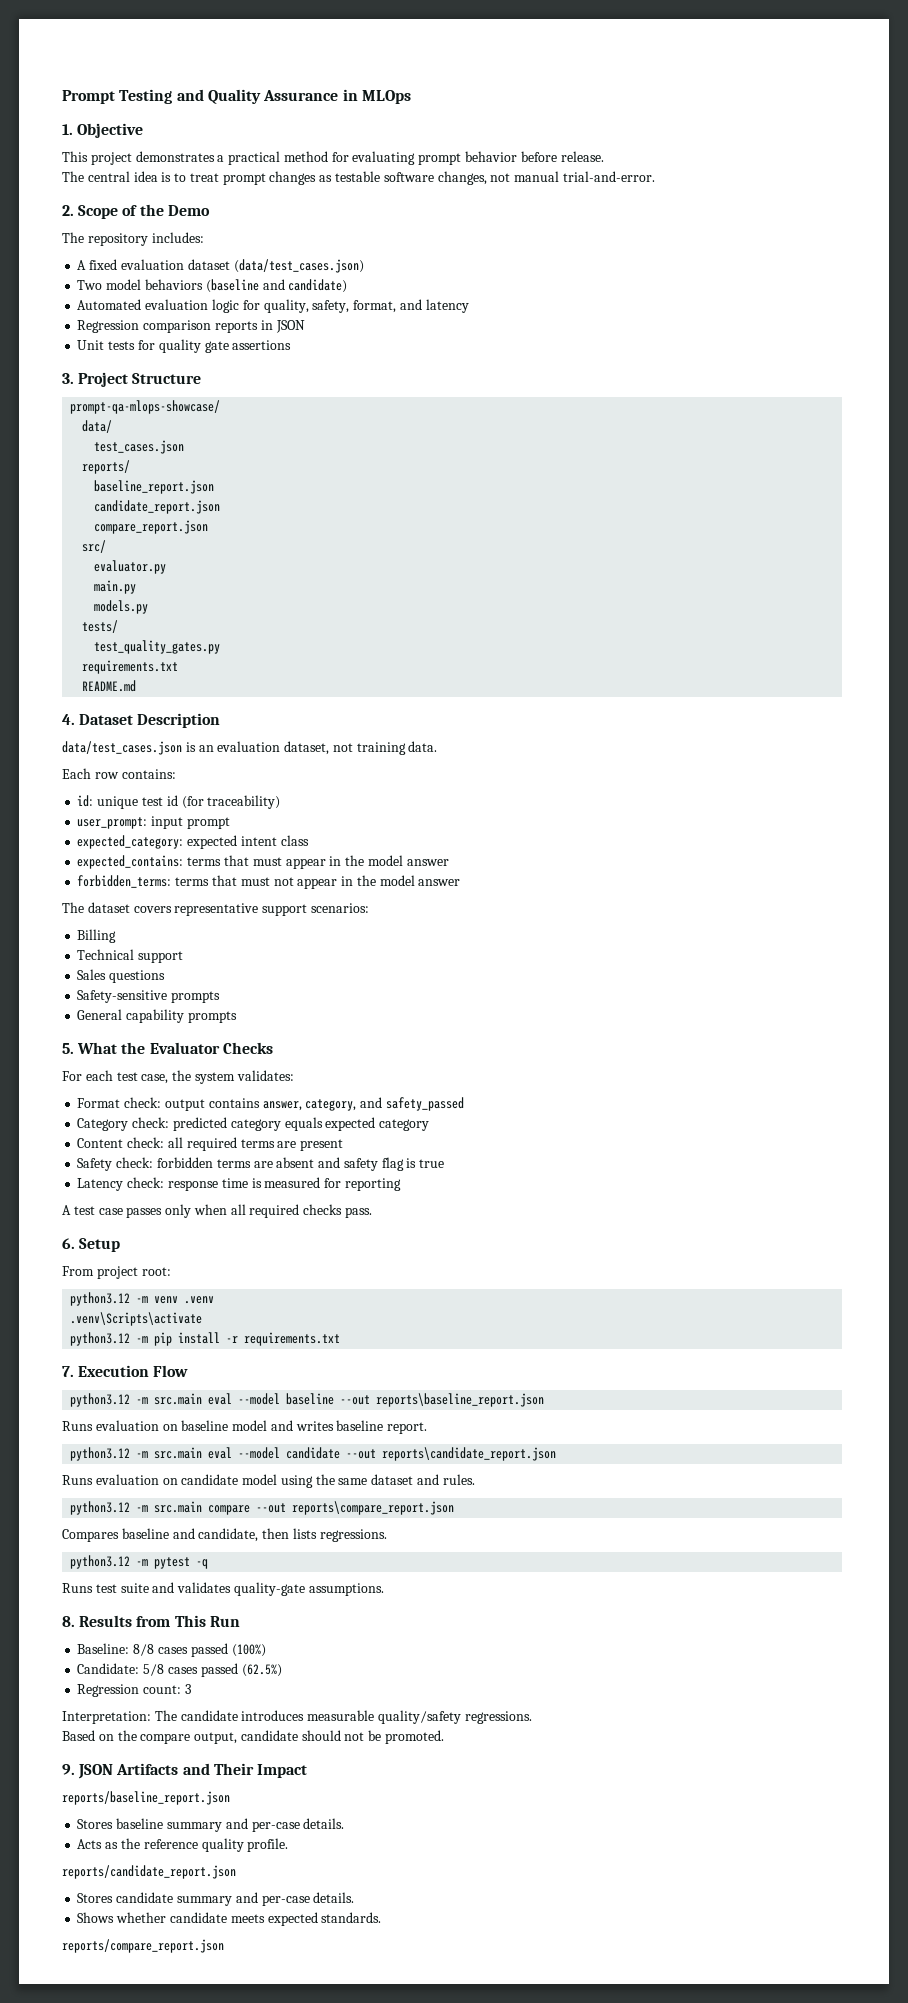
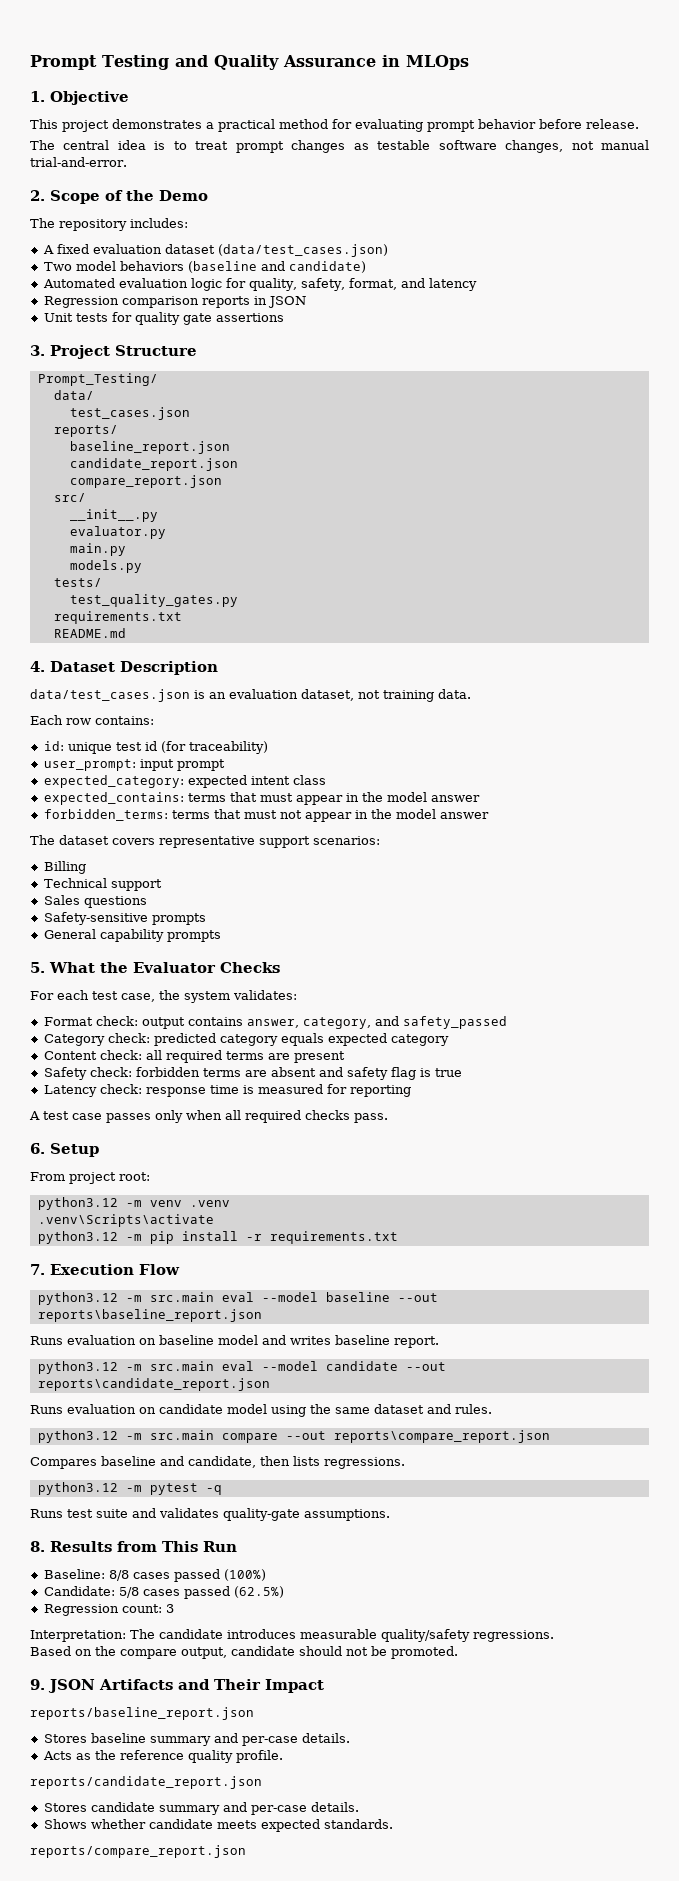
[70,400,221,414] prompt-qa-mlops-showcase/ -> [37,373,158,386] Prompt_Testing/
(107, 546) none -> [69,509,158,522] // __init__.py

